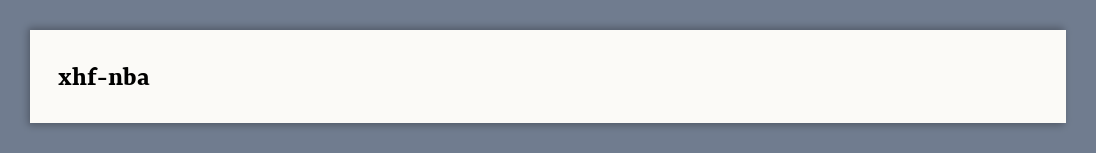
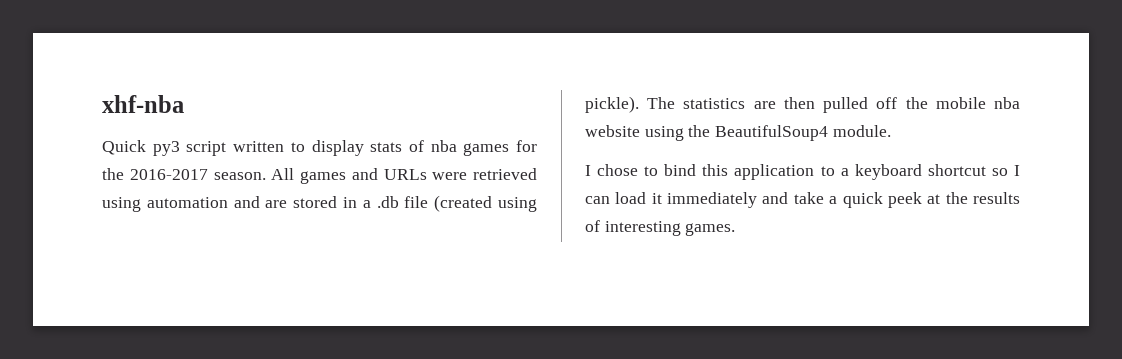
(150, 76) none -> [102,140,537,156] [102,168,537,184] [102,195,537,212] [585,96,1020,113] [585,125,891,141] [585,164,1020,180] [585,192,1020,208] [585,220,736,236] // Quick py3 script written to display stats of nba games for the 2016-2017 season. All games and URLs were retrieved using automation and are stored in a .db file (created using pickle). The statistics are then pulled off the mobile nba website using the BeautifulSoup4 module. // I chose to bind this application to a keyboard shortcut so I can load it immediately and take a quick peek at the results of interesting games.

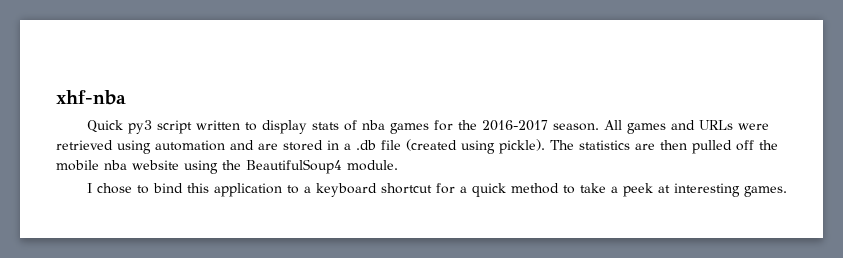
[991,165,1020,176] [585,192,789,208] so I can load it immediately and -> [435,183,575,197] for a quick method to
[842,192,883,208] quick -> (618, 189) none
[945,192,1020,204] [585,220,600,232] the results of -> (670, 189) none

